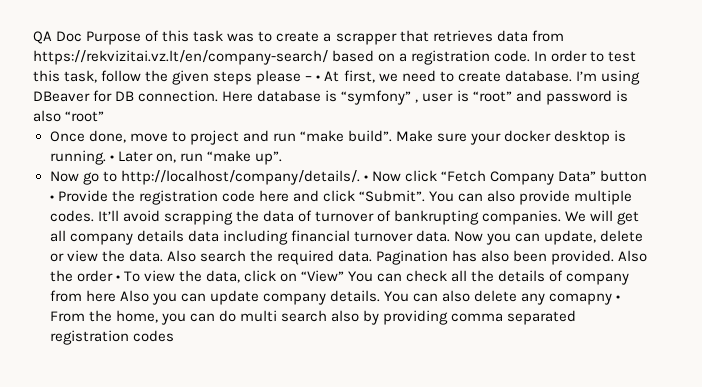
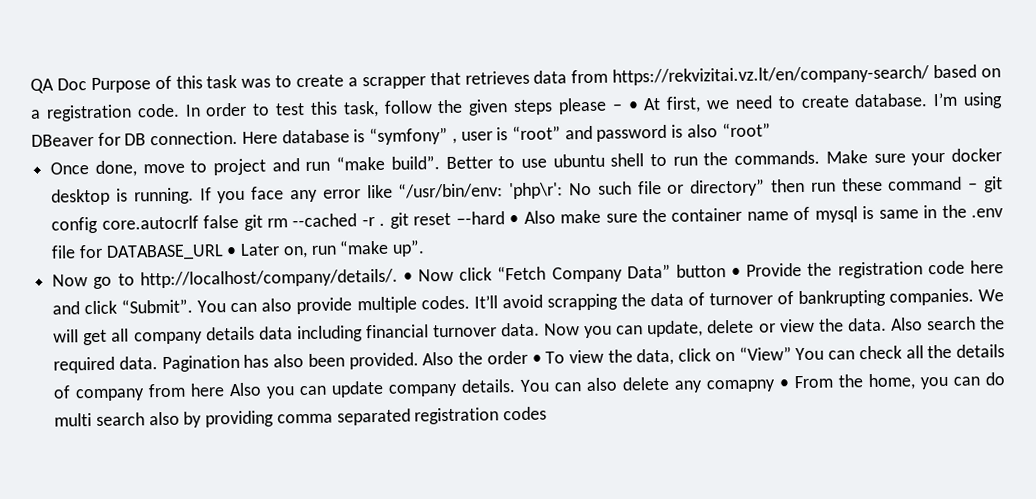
(392, 136) none -> [445,150,821,170] Better to use ubuntu shell to run the commands.
(106, 157) none -> [199,176,1003,204] [51,204,1003,234] [51,244,224,261] If you face any error like “/usr/bin/env: 'php\r': No such file or directory” then run these command – git config core.autocrlf false git rm --cached -r . git reset –-hard • Also make sure the container name of mysql is same in the .env file for DATABASE_URL

